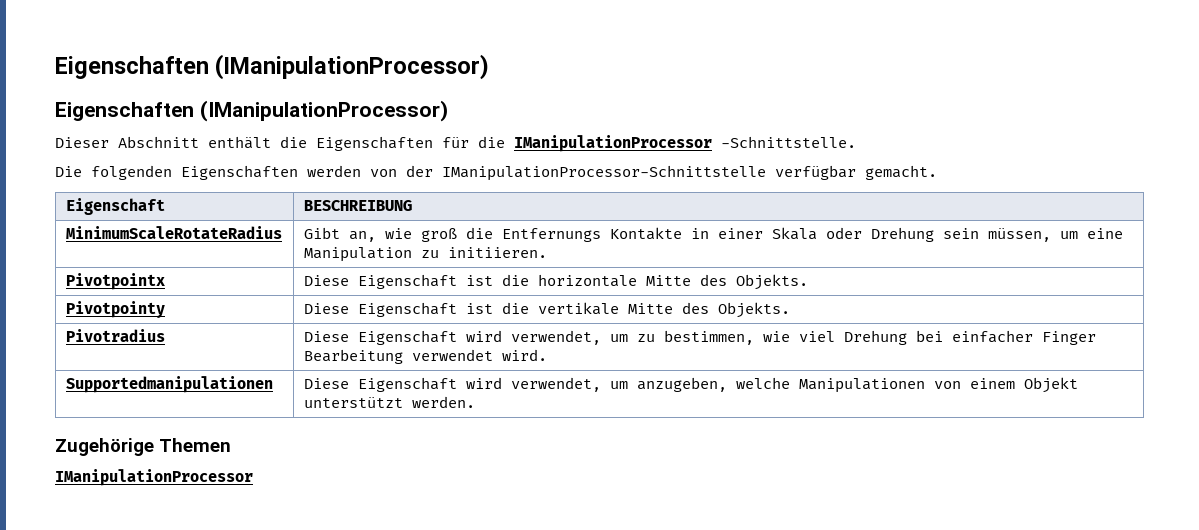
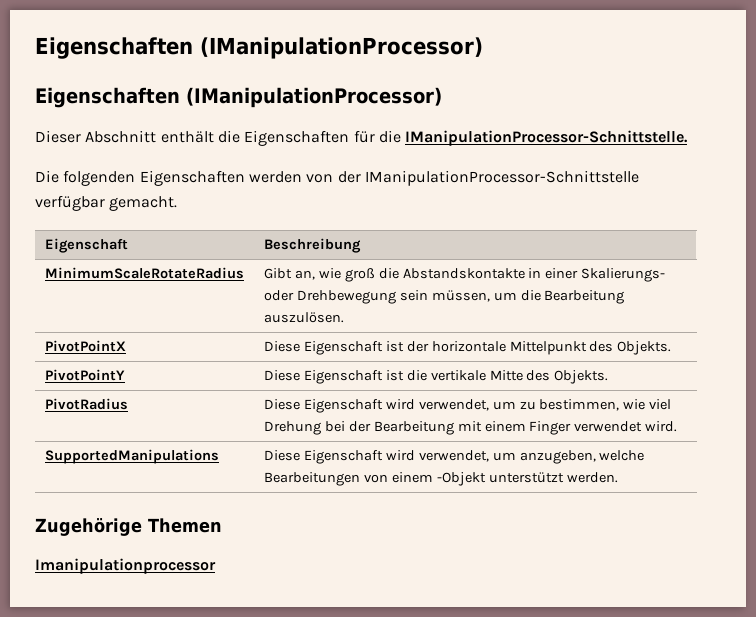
[514,135,856,152] IManipulationProcessor -Schnittstelle. -> [405,130,689,146] IManipulationProcessor-Schnittstelle.
[304,200,413,211] BESCHREIBUNG -> [263,238,361,253] Beschreibung
[502,227,1124,242] [304,247,548,262] [66,273,166,290] [304,274,809,290] [66,301,166,318] Entfernungs Kontakte in einer Skala oder Drehung sein müssen, um eine Manipulation zu initiieren. // Pivotpointx | Diese Eigenschaft ist die horizontale Mitte des Objekts. // Pivotpointy -> [402,268,666,282] [263,290,625,304] [263,312,344,323] [44,340,126,352] [263,341,672,355] [44,369,125,381] Abstandskontakte in einer Skalierungs- oder Drehbewegung sein müssen, um die Bearbeitung auszulösen. // PivotPointX | Diese Eigenschaft ist der horizontale Mittelpunkt des Objekts. // PivotPointY
[66,329,166,342] Pivotradius -> [44,398,128,410] PivotRadius
[952,330,1097,345] [304,349,404,364] einfacher Finger Bearbeitung -> [348,421,572,435] der Bearbeitung mit einem Finger
[66,376,274,393] Supportedmanipulationen -> [44,449,219,464] SupportedManipulations
[799,378,926,393] Manipulationen -> [263,472,360,486] Bearbeitungen
[1024,377,1079,393] Objekt -> [436,472,486,486] -Objekt
[55,469,253,486] IManipulationProcessor -> [35,558,216,574] Imanipulationprocessor

